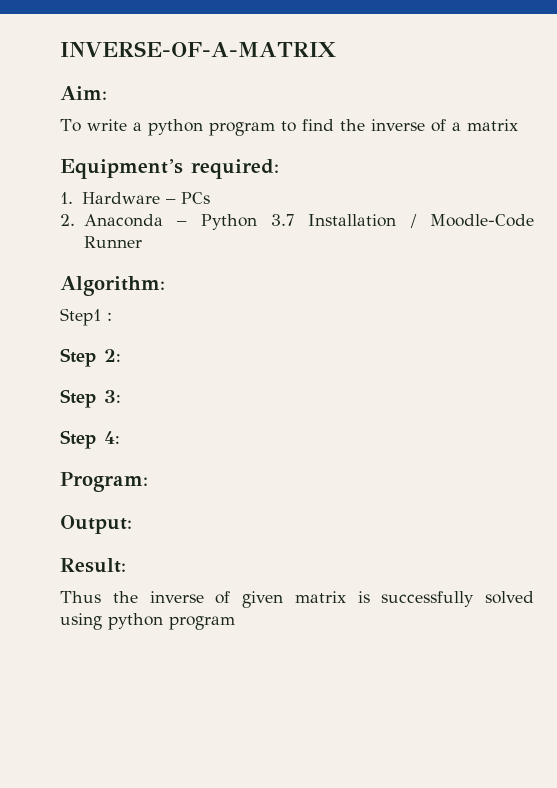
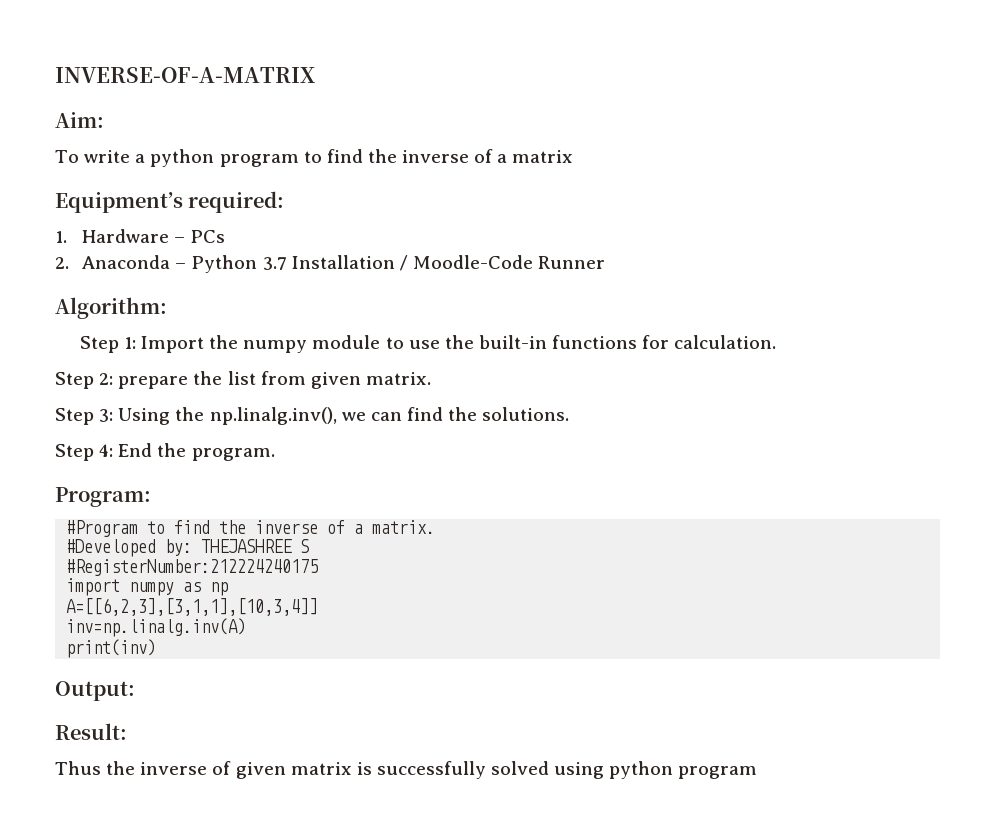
[60,308,112,326] [60,348,121,367] [60,389,121,408] [60,430,120,449] [60,472,148,492] Step1 : // Step 2: // Step 3: // Step 4: // Program: -> [79,335,777,353] [55,371,431,389] [55,407,570,425] [55,443,275,461] [55,487,151,507] [66,520,436,537] [66,539,310,557] [66,559,319,576] [66,578,229,596] [66,598,319,616] [66,618,247,637] [66,639,157,658] Step 1: Import the numpy module to use the built-in functions for calculation. // Step 2: prepare the list from given matrix. // Step 3: Using the np.linalg.inv(), we can find the solutions. // Step 4: End the program. // Program: // #Program to find the inverse of a matrix. // #Developed by: THEJASHREE S // #RegisterNumber:212224240175 // import numpy as np // A=[[6,2,3],[3,1,1],[10,3,4]] // inv=np.linalg.inv(A) // print(inv)

